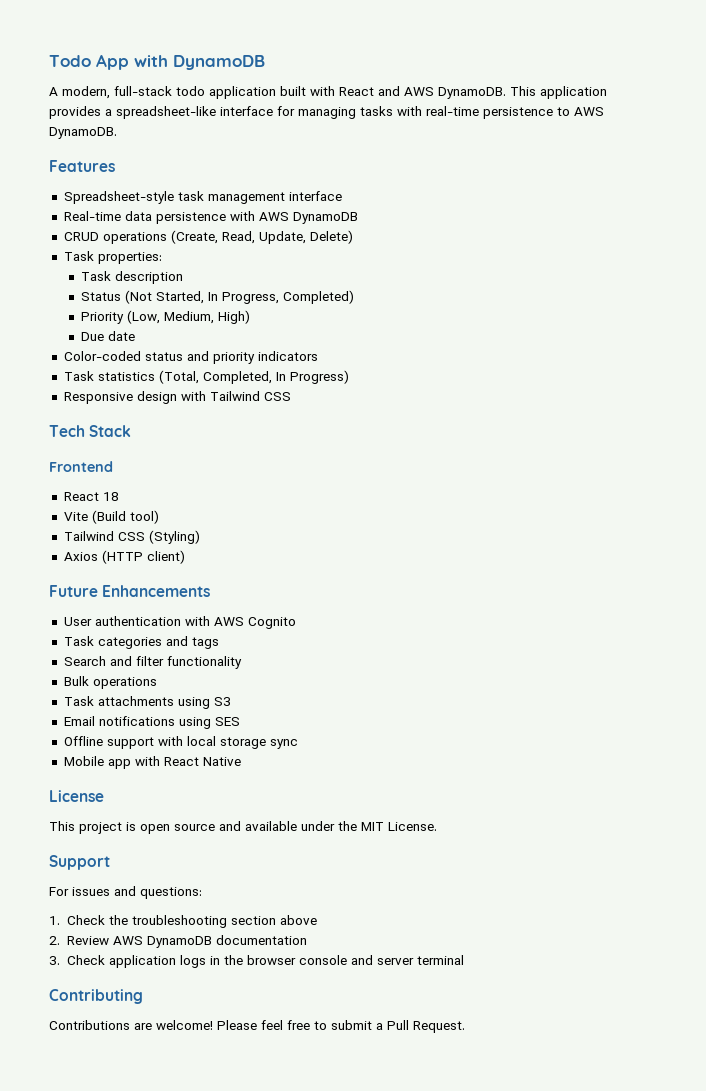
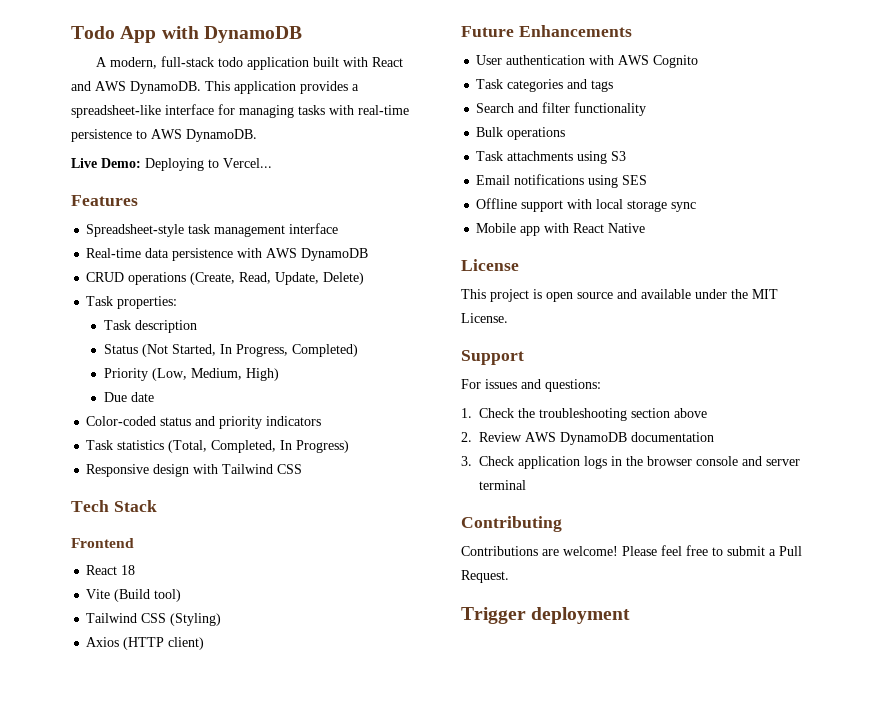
(117, 133) none -> [71,158,272,171] // Live Demo: Deploying to Vercel...
(465, 1027) none -> [461,607,631,624] // Trigger deployment

